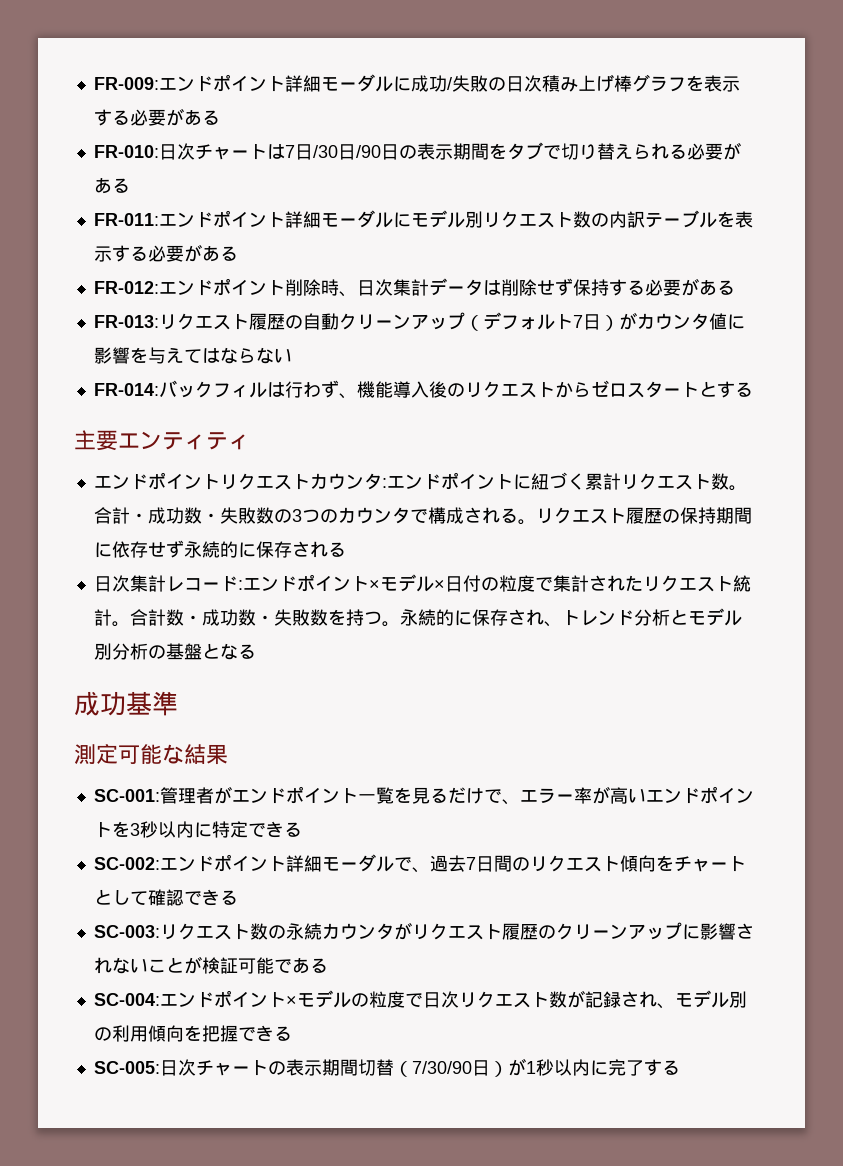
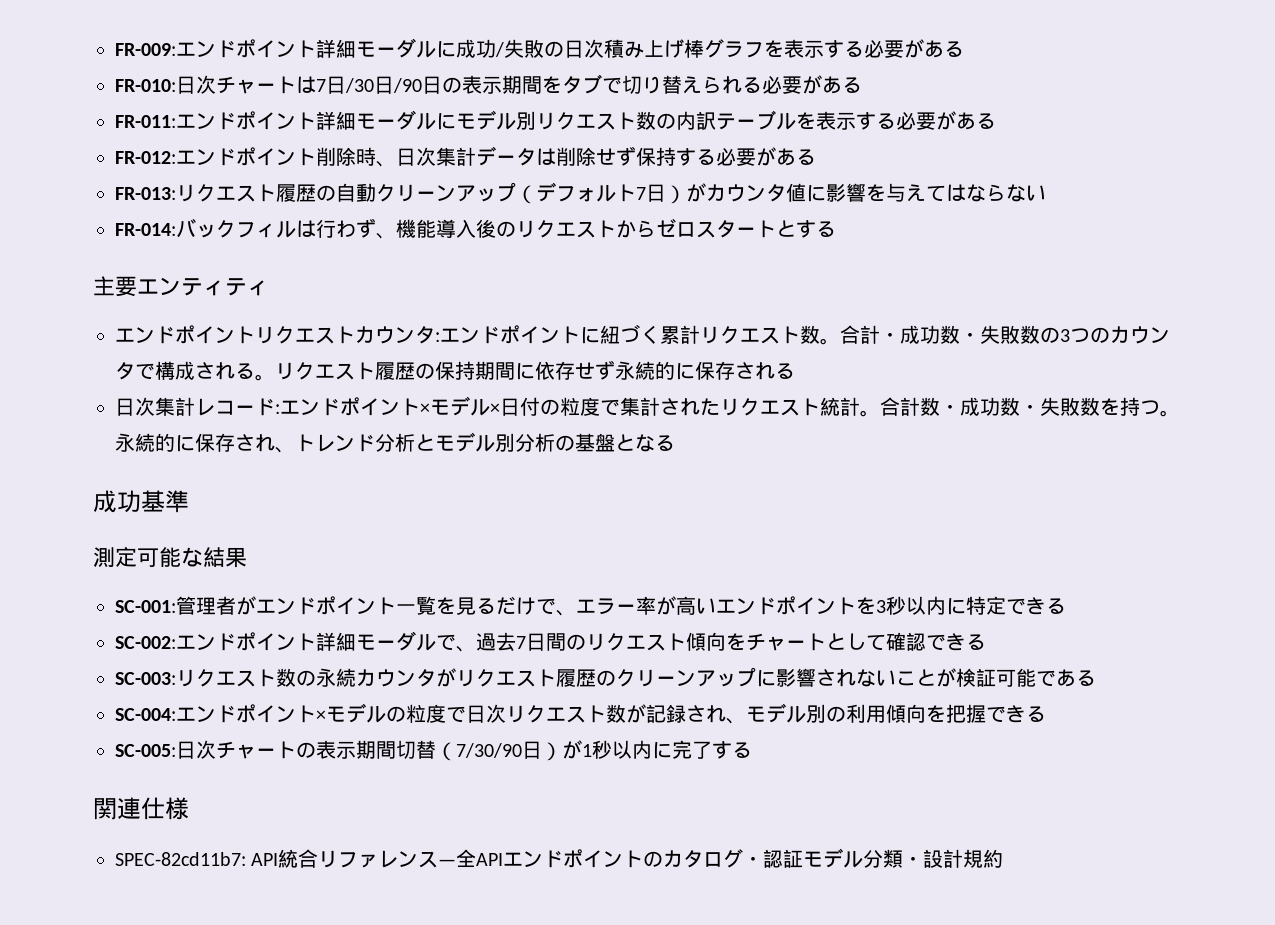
(680, 1067) none -> [93,797,189,820] [115,848,1004,868] // 関連仕様 // SPEC-82cd11b7: API統合リファレンス—全APIエンドポイントのカタログ・認証モデル分類・設計規約

